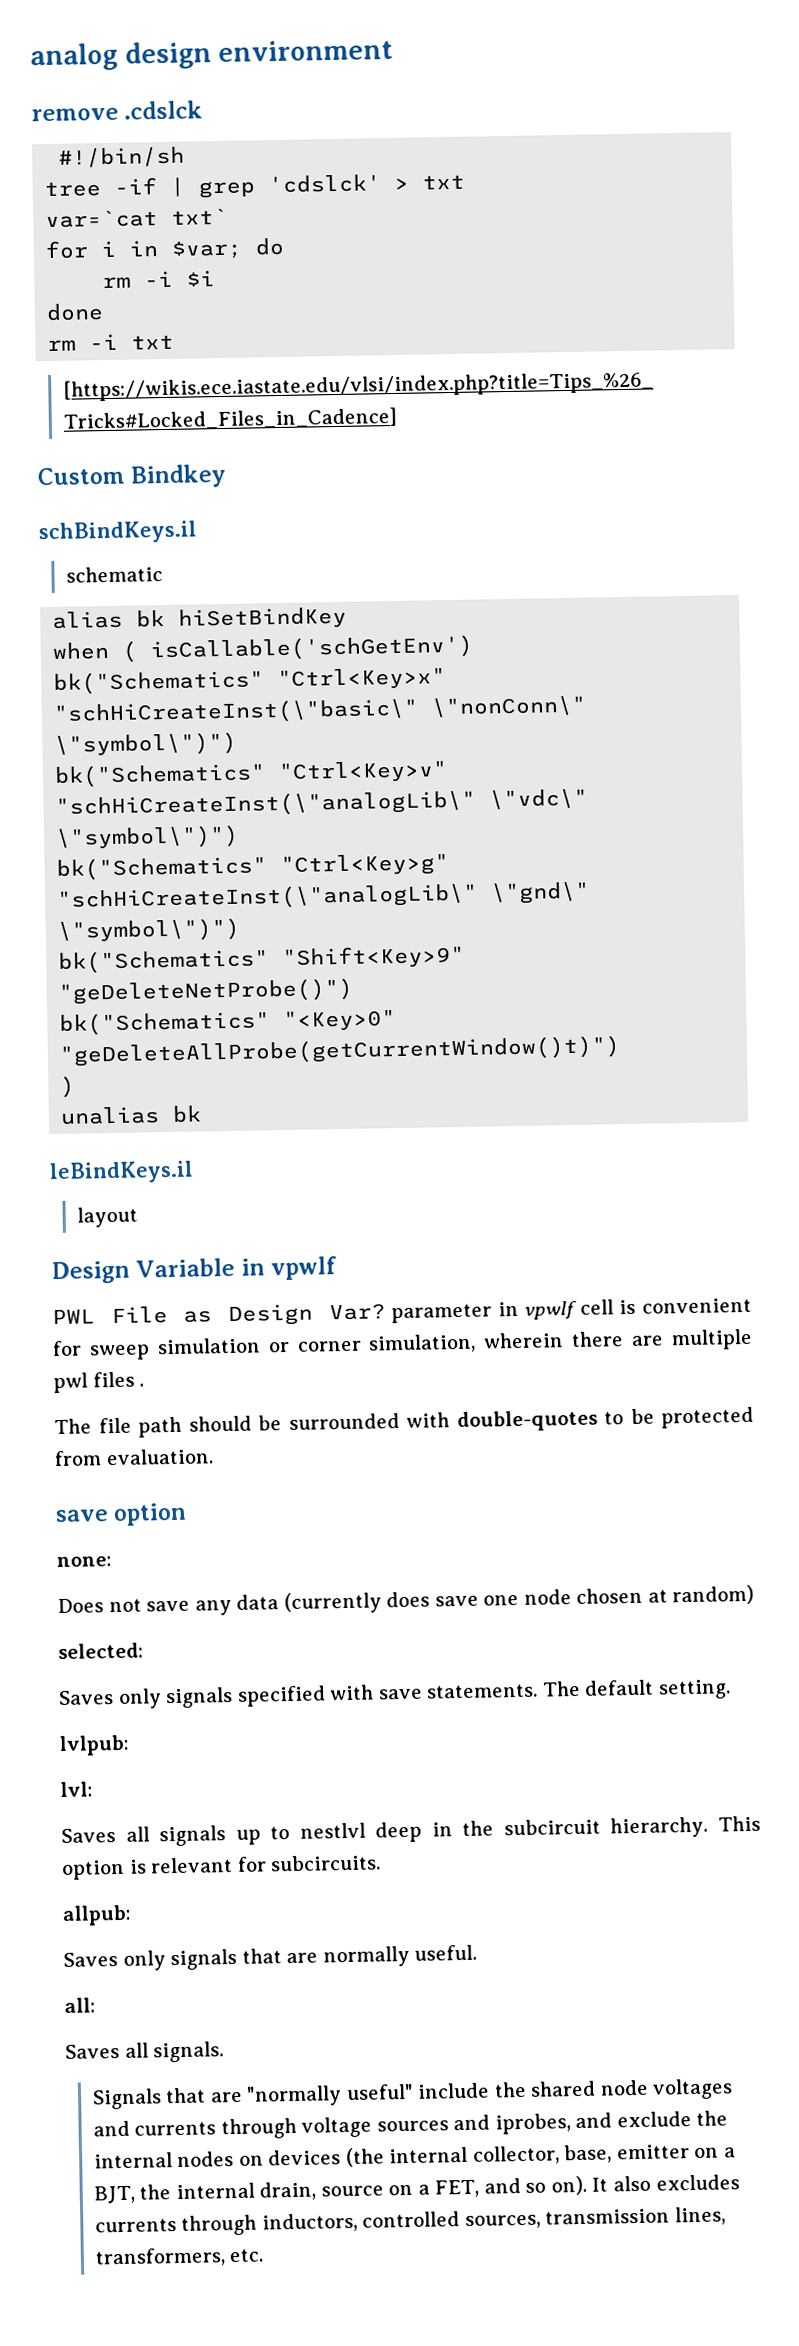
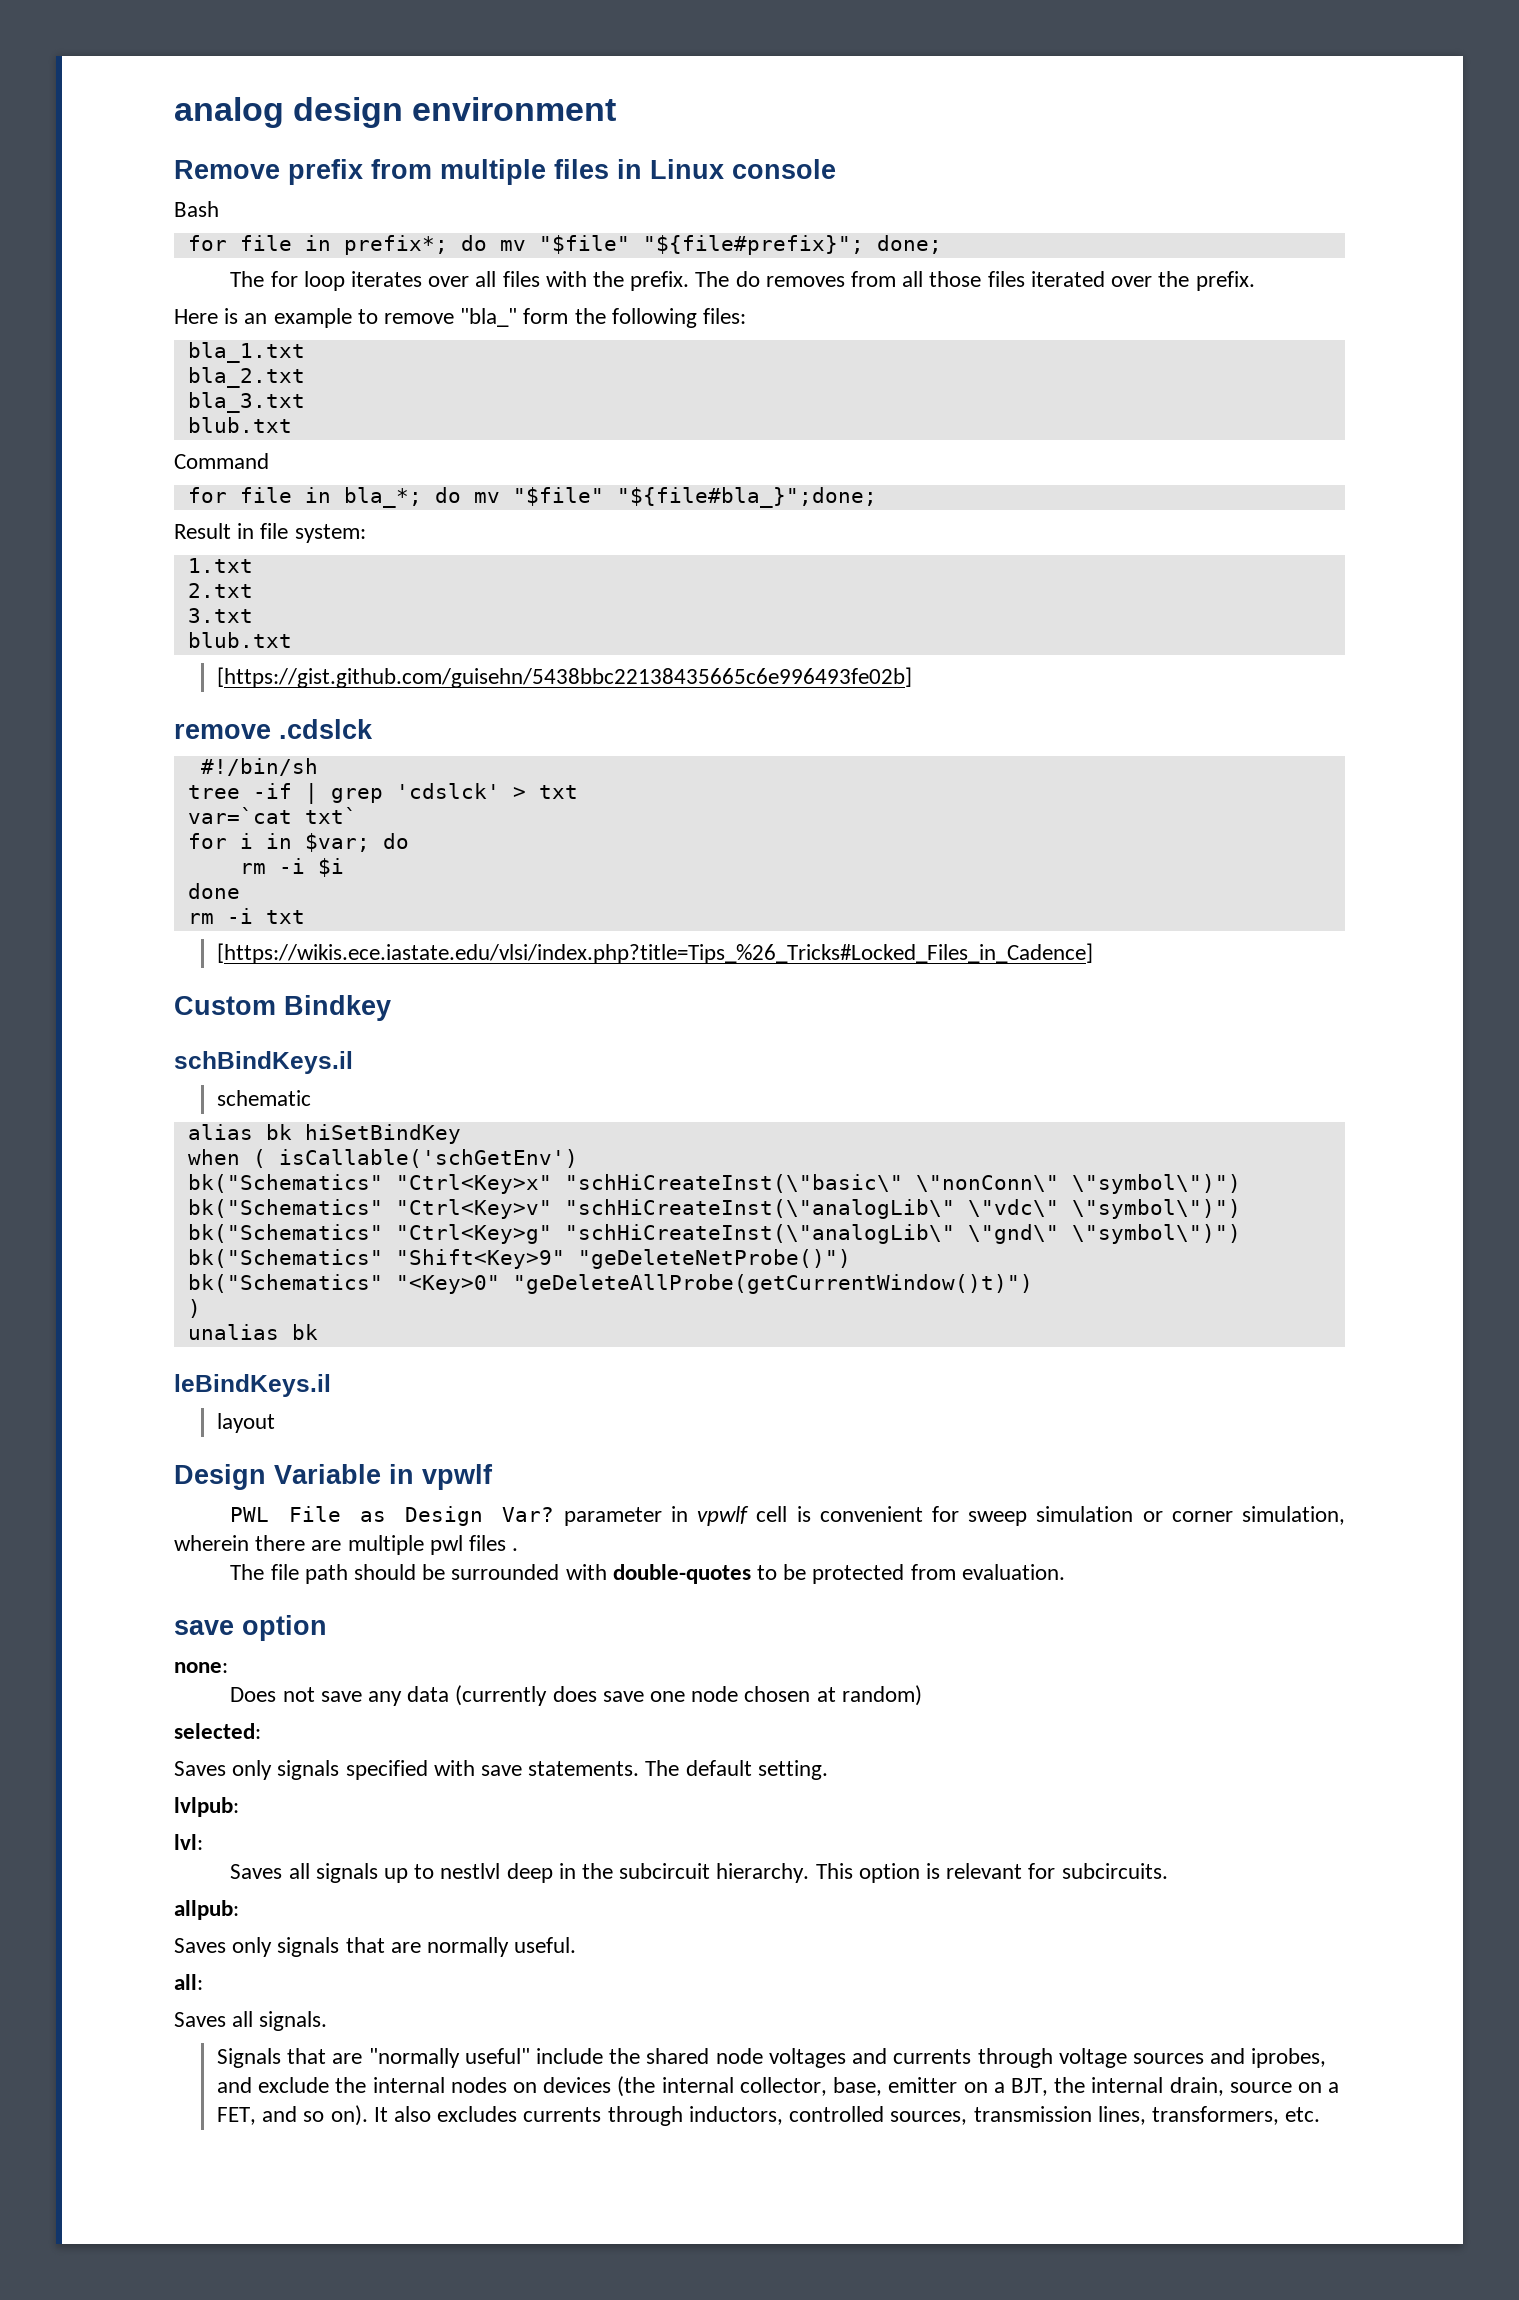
(394, 50) none -> [174,159,836,185] [174,201,219,217] [187,235,942,255] [230,271,1255,291] [174,308,747,328] [187,342,305,363] [187,367,305,388] [187,392,305,413] [187,417,292,433] [174,453,269,469] [187,487,877,508] [174,523,366,543] [187,558,253,573] [187,583,253,598] [187,608,253,623] [187,632,292,648] [216,667,912,688] // Remove prefix from multiple files in Linux console // Bash // for file in prefix*; do mv "$file" "${file#prefix}"; done; // The for loop iterates over all files with the prefix. The do removes from all those files iterated over the prefix. // Here is an example to remove "bla_" form the following files: // bla_1.txt // bla_2.txt // bla_3.txt // blub.txt // Command // for file in bla_*; do mv "$file" "${file#bla_}";done; // Result in file system: // 1.txt // 2.txt // 3.txt // blub.txt // [https://gist.github.com/guisehn/5438bbc22138435665c6e996493fe02b]

